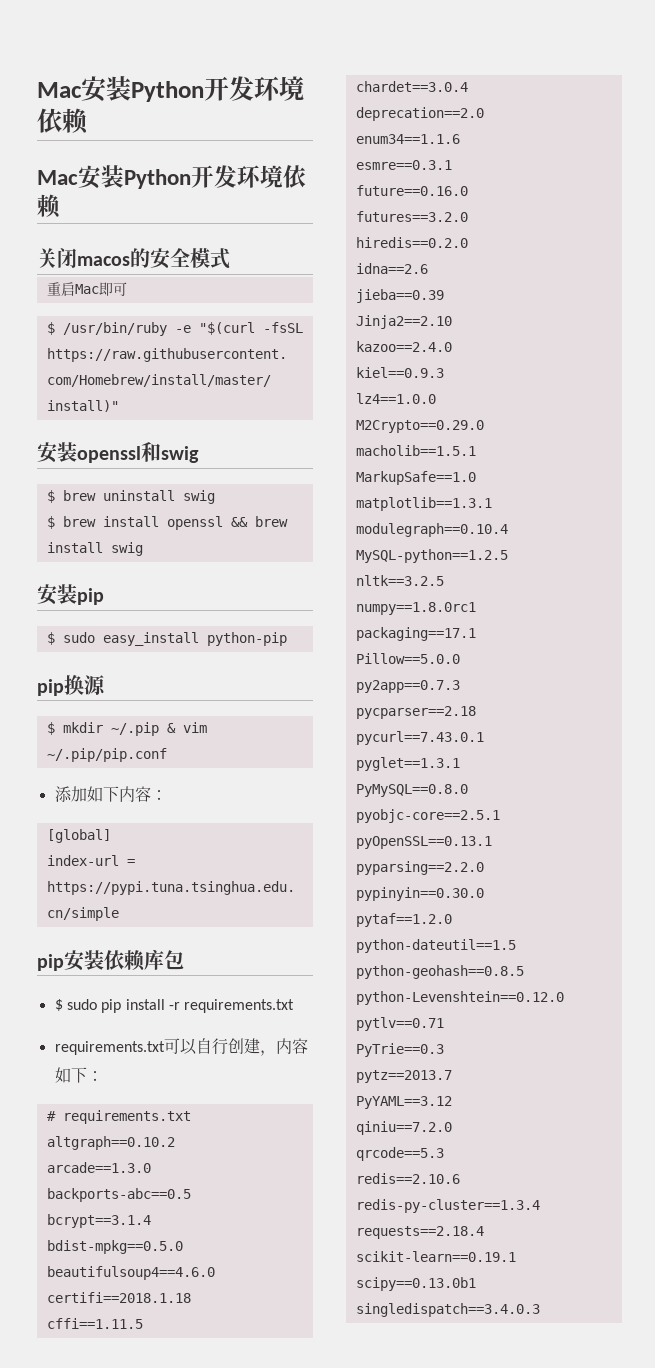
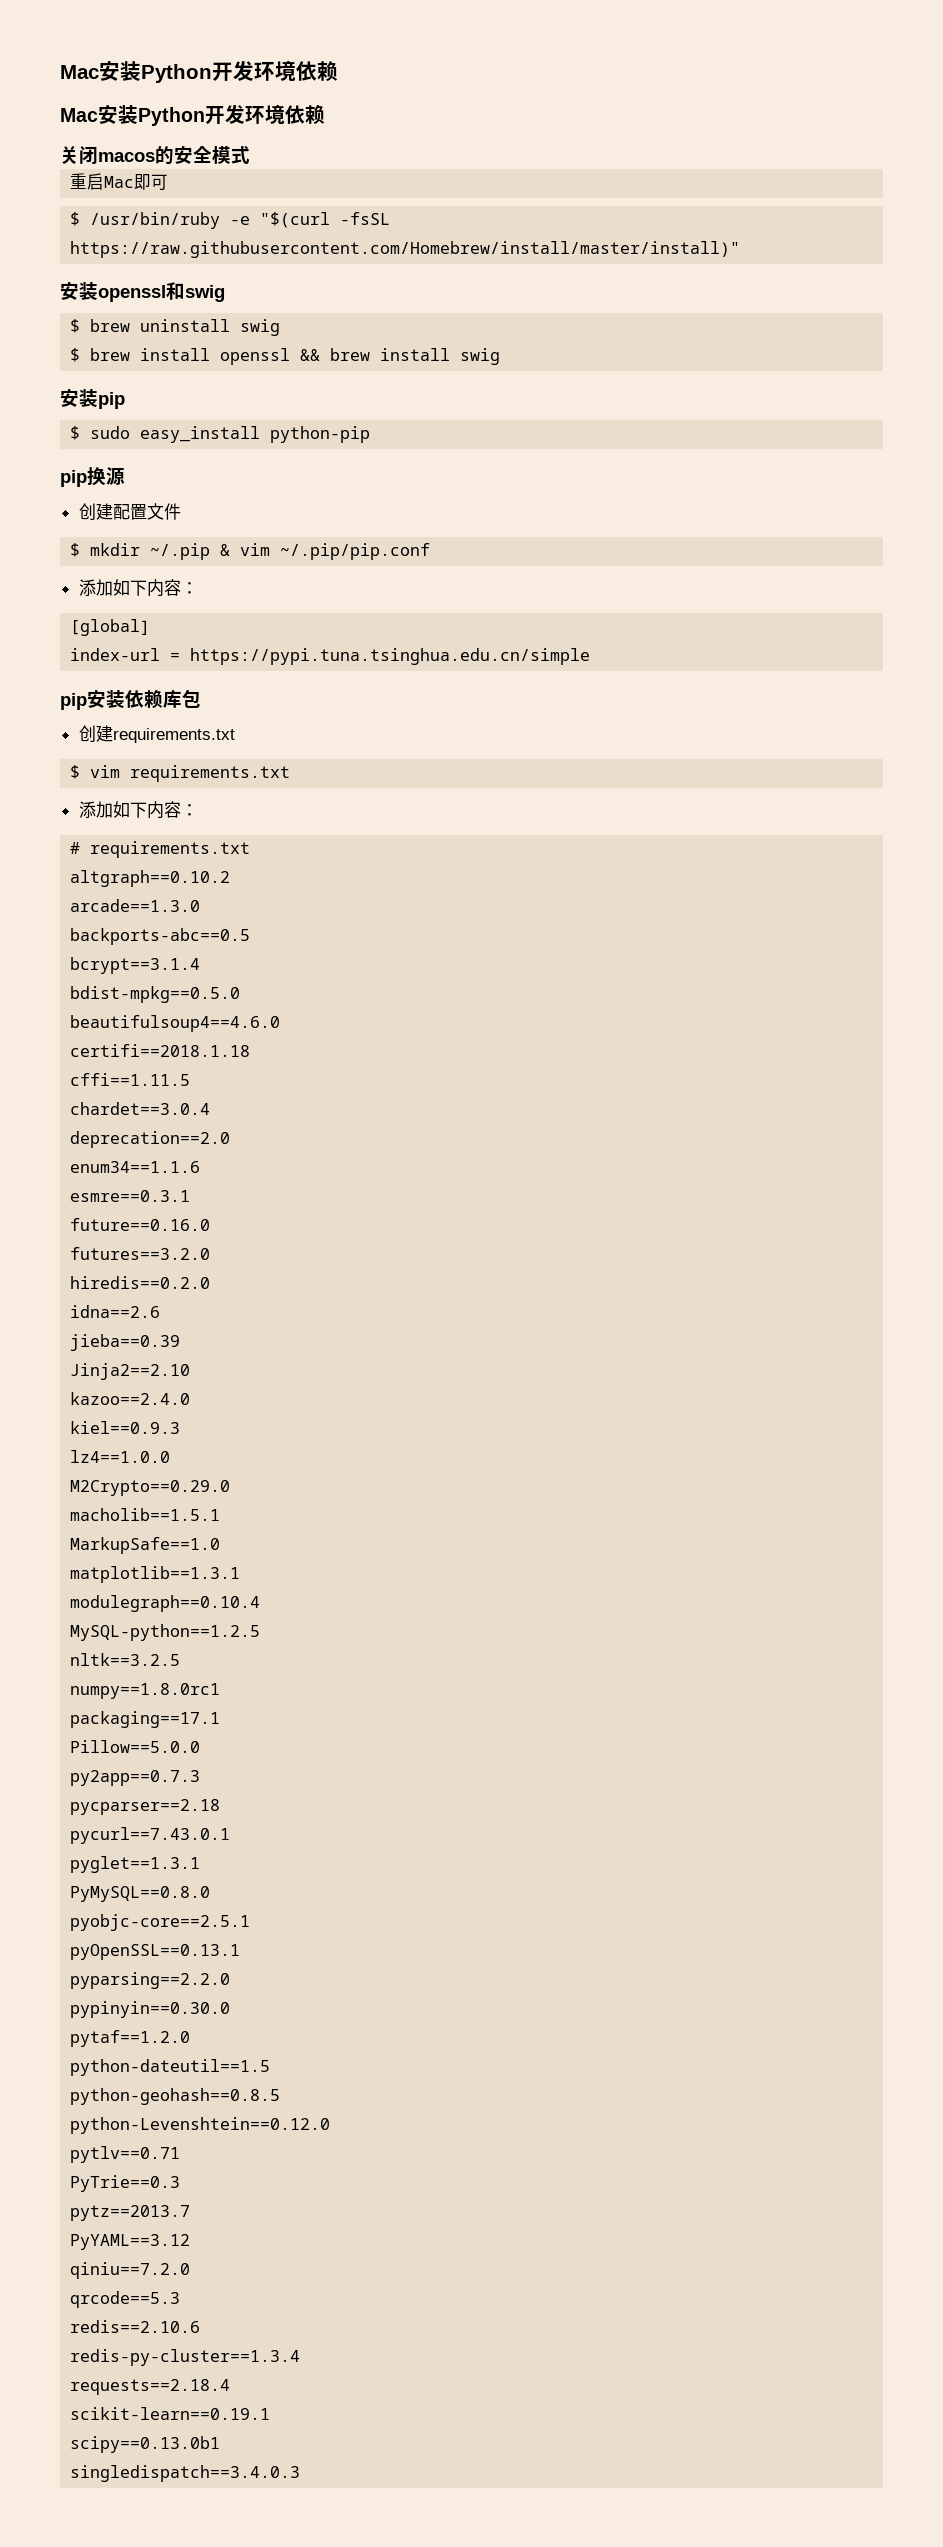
(106, 685) none -> [78,503,181,521] // 创建配置文件
[54,999,295,1013] [54,1038,308,1056] [54,1067,87,1083] $ sudo pip install -r requirements.txt // requirements.txt可以自行创建，内容如下 -> [78,725,235,743] [70,765,291,782] [78,801,181,819] 创建requirements.txt // $ vim requirements.txt // 添加如下内容

